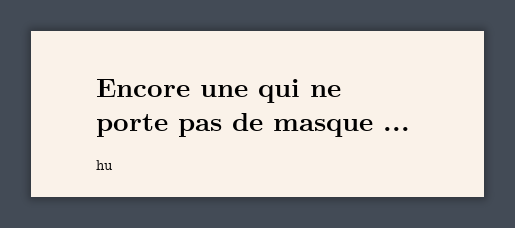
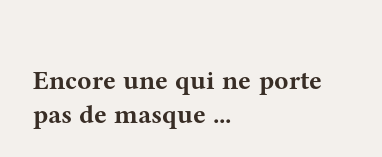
[96,160,113,170] // hu -> (232, 121) none

